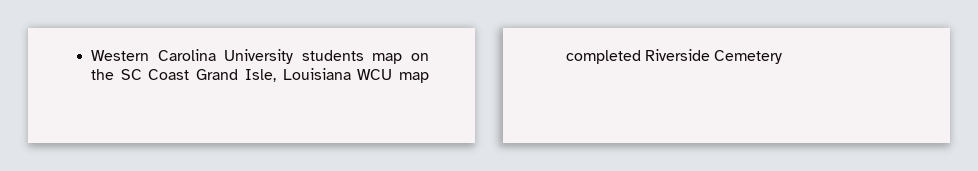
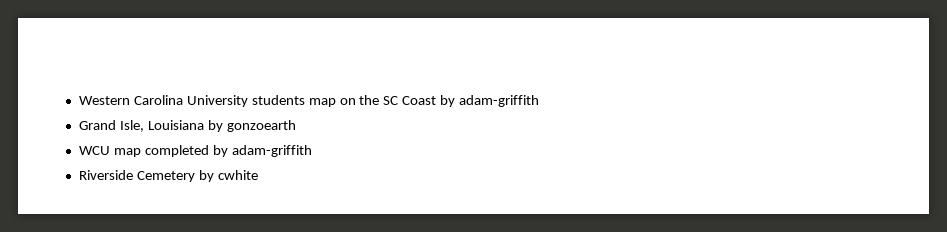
(190, 74) none -> [440,95,540,107] by adam-griffith //
(351, 74) none -> [207,120,296,132] by gonzoearth //
[645,49,783,64] Riverside Cemetery -> [212,145,312,157] [78,170,258,182] by adam-griffith // Riverside Cemetery by cwhite

